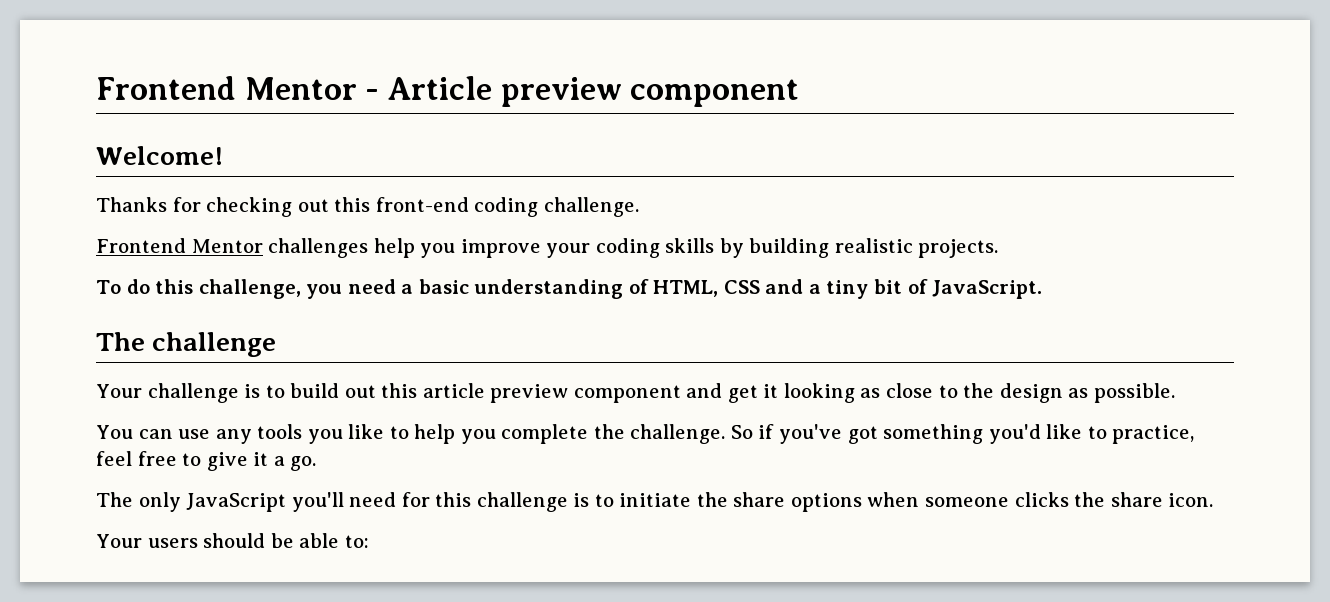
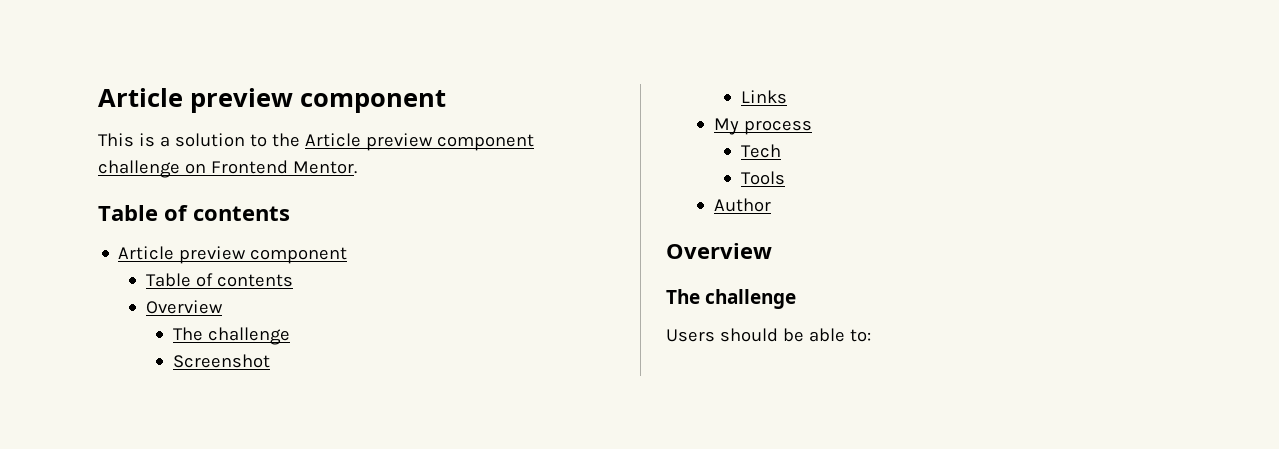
[96,76,800,107] [96,146,223,165] [96,197,639,217] [96,238,999,258] [96,279,1043,299] [96,332,277,357] [96,383,1175,403] [96,424,1195,444] [96,451,317,471] [96,492,1214,512] [96,534,198,548] Frontend Mentor - Article preview component // Welcome! // Thanks for checking out this front-end coding challenge. // Frontend Mentor challenges help you improve your coding skills by building realistic projects. // To do this challenge, you need a basic understanding of HTML, CSS and a tiny bit of JavaScript. // The challenge // Your challenge is to build out this article preview component and get it looking as close to the design as possible. // You can use any tools you like to help you complete the challenge. So if you've got something you'd like to practice, feel free to give it a go. // The only JavaScript you'll need for this challenge is to initiate the share options when someone clicks the share icon. // Your users -> [98,88,446,113] [98,133,534,151] [98,160,357,178] [98,205,290,221] [118,246,348,264] [145,273,293,287] [145,300,223,314] [172,327,290,345] [172,354,270,368] [740,90,787,104] [713,118,812,135] [740,144,781,158] [740,171,785,185] [713,198,771,212] [666,243,772,259] [666,289,797,309] [666,329,715,342] Article preview component // This is a solution to the Article preview component challenge on Frontend Mentor. // Table of contents // Article preview component // Table of contents // Overview // The challenge // Screenshot // Links // My process // Tech // Tools // Author // Overview // The challenge // Users

